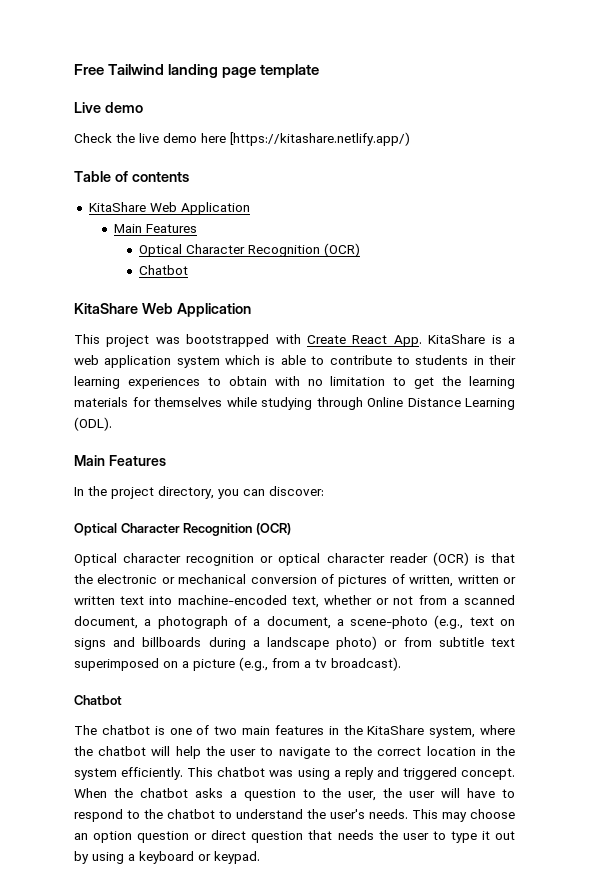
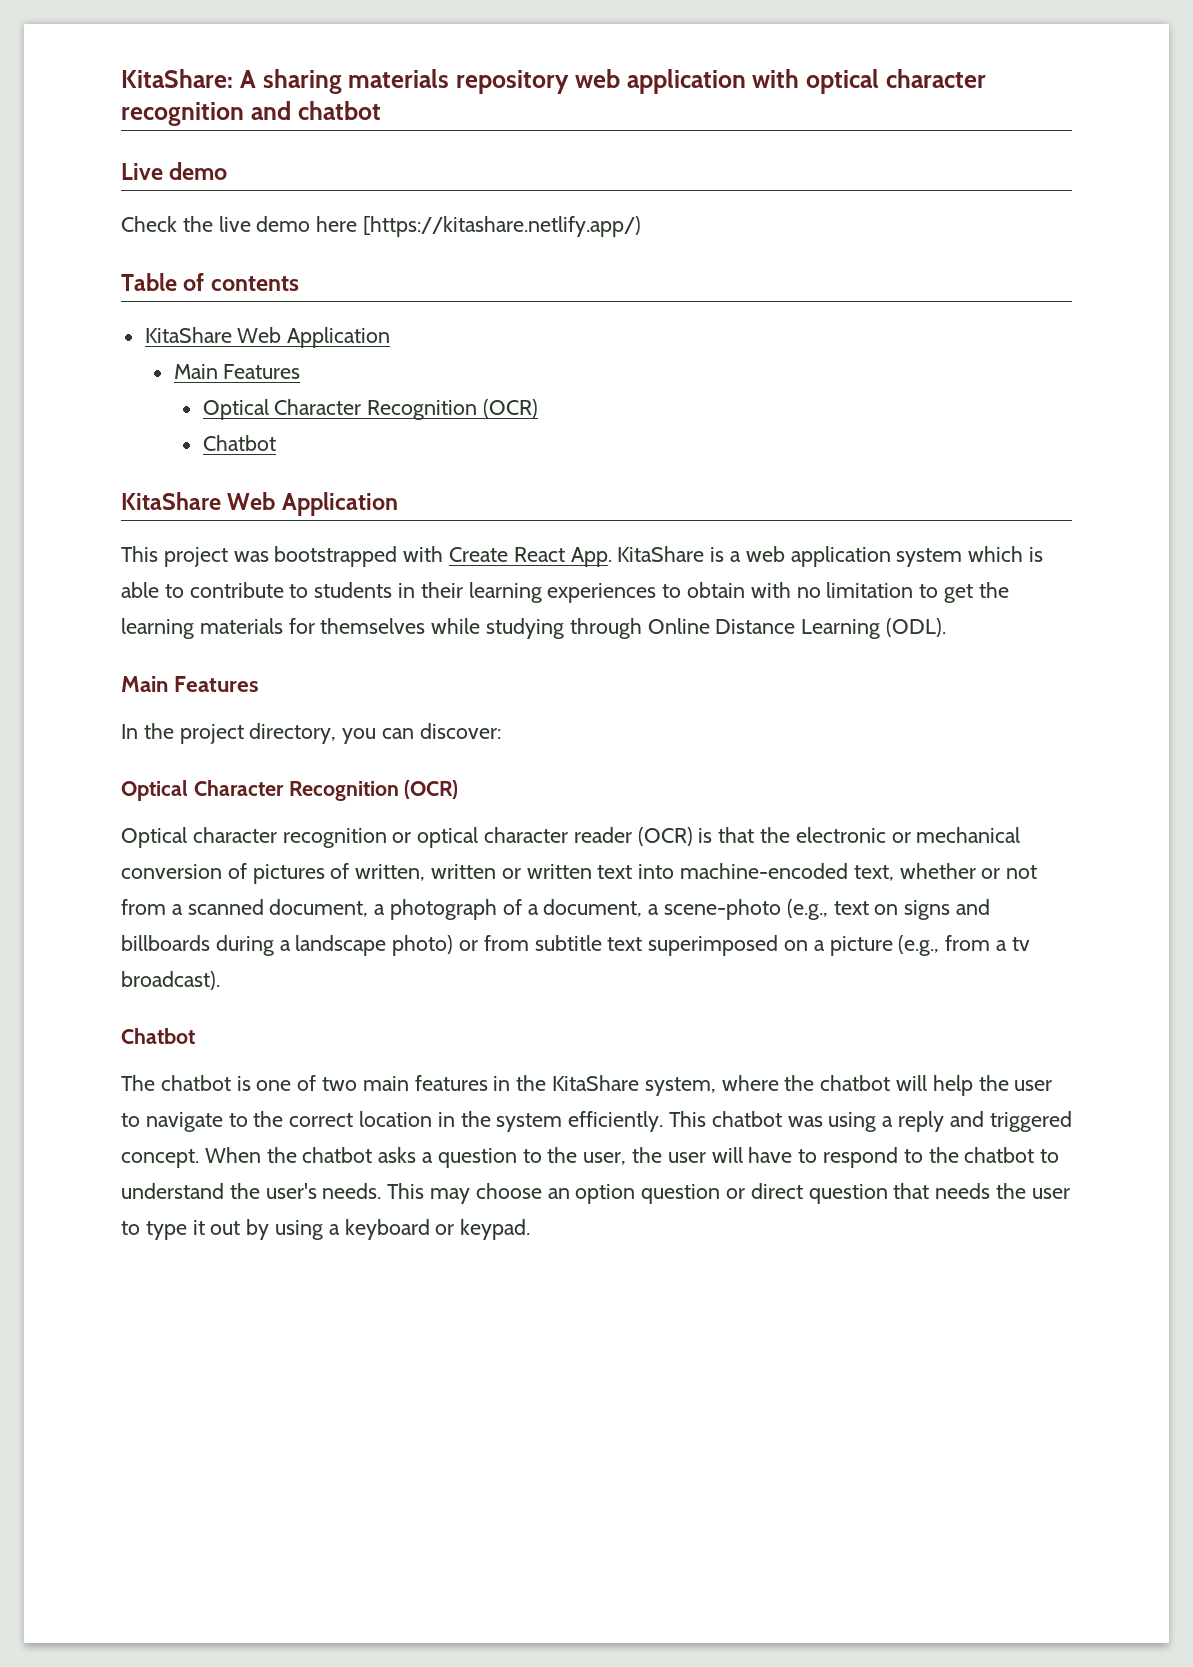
[74,64,320,78] Free Tailwind landing page template -> [121,69,986,94] [121,101,381,126] KitaShare: A sharing materials repository web application with optical character recognition and chatbot

